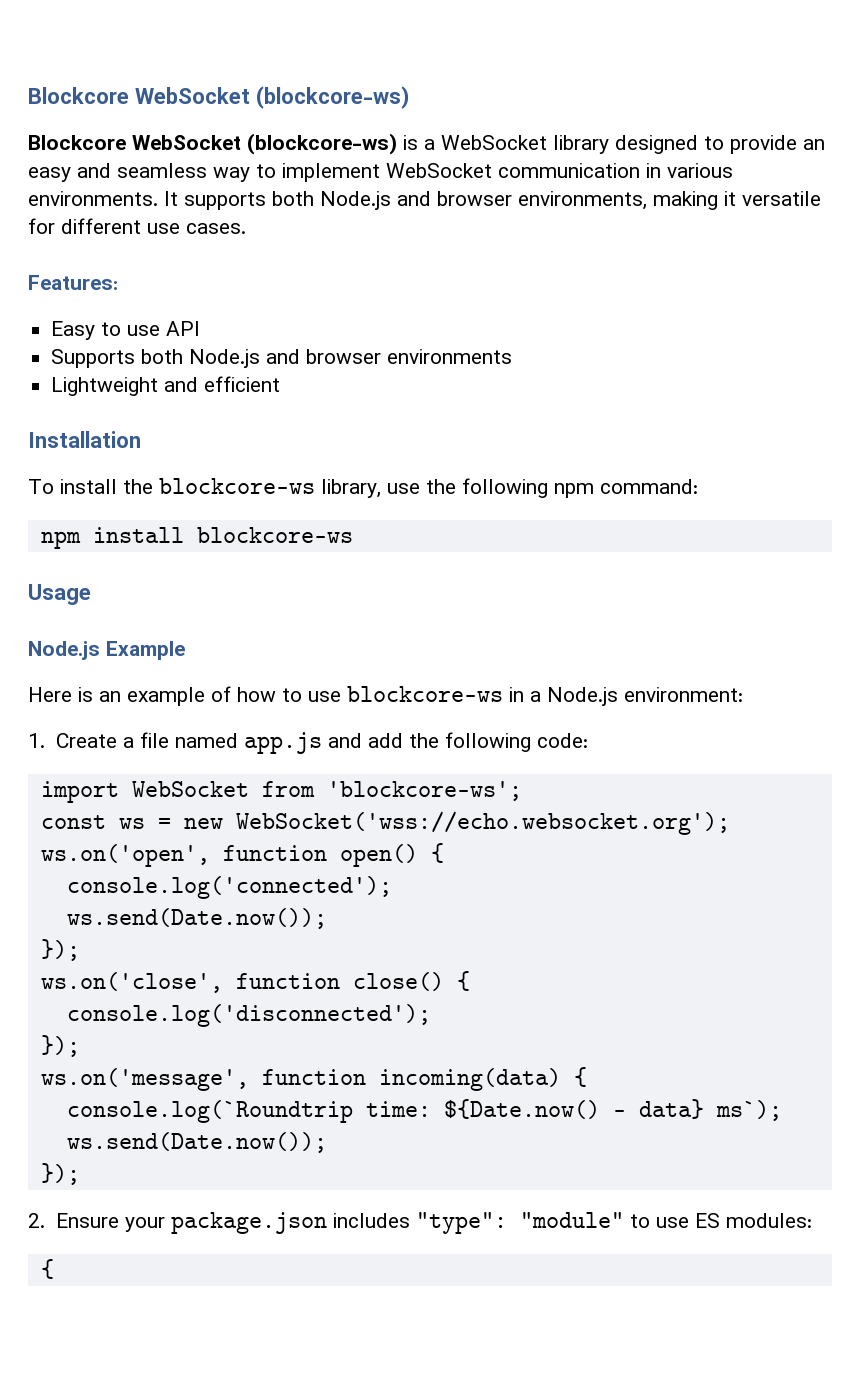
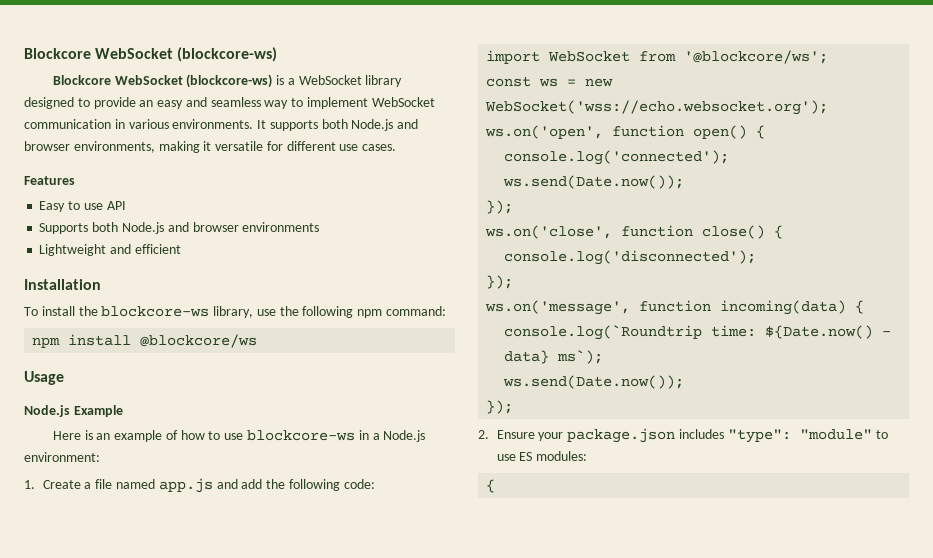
[28,275,118,290] Features: -> [24,176,75,185] Features
[196,527,353,543] blockcore-ws -> [140,334,258,348] @blockcore/ws
[326,781,522,801] 'blockcore-ws'; -> [684,50,829,64] '@blockcore/ws';

